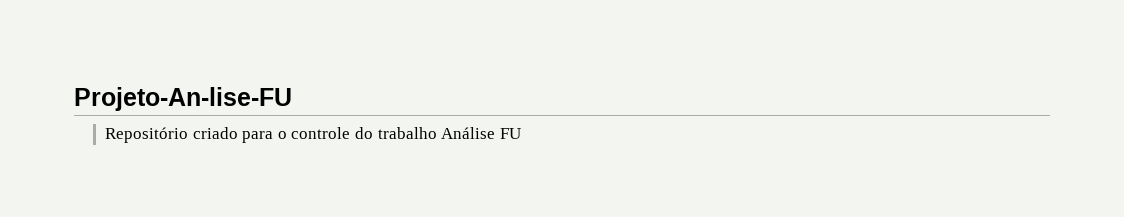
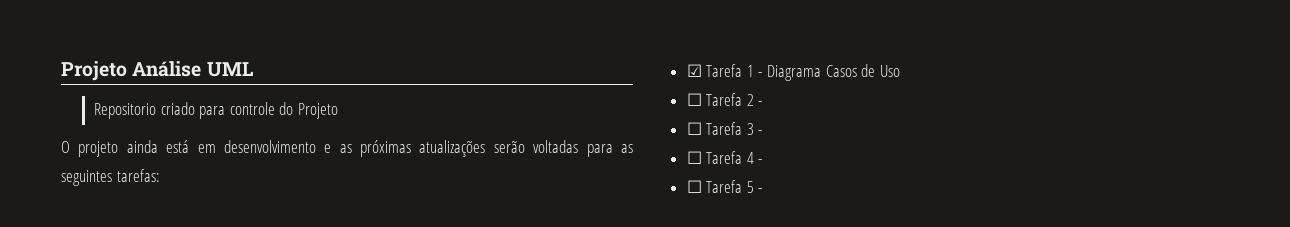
[74,87,292,111] [105,127,189,143] Projeto-An-lise-FU // Repositório -> [61,61,253,81] [94,103,157,119] Projeto Análise UML // Repositorio
[277,131,287,139] o -> (226, 112) none
[377,127,521,139] trabalho Análise FU -> [298,103,339,119] [61,140,633,157] [61,169,160,186] [686,64,900,81] [686,93,763,106] [686,122,763,135] [686,151,763,164] [686,180,763,193] Projeto // O projeto ainda está em desenvolvimento e as próximas atualizações serão voltadas para as seguintes tarefas: // ☑ Tarefa 1 - Diagrama Casos de Uso // ☐ Tarefa 2 - // ☐ Tarefa 3 - // ☐ Tarefa 4 - // ☐ Tarefa 5 -

